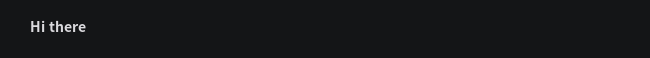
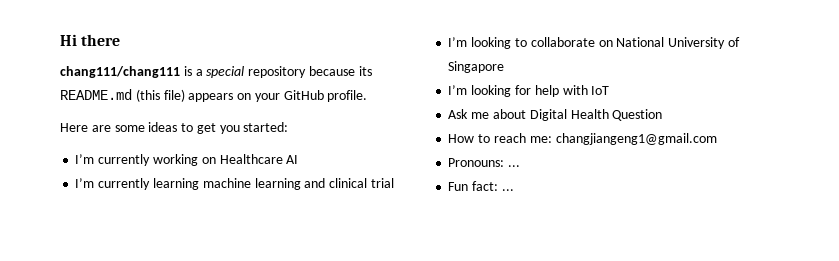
(86, 26) none -> [60,66,372,78] [60,89,368,102] [60,122,289,134] [75,154,299,166] [75,178,394,190] [448,37,740,49] [448,61,505,73] [448,85,610,97] [448,109,663,121] [448,133,717,145] [448,158,521,167] [448,181,514,191] // chang111/chang111 is a special repository because its README.md (this file) appears on your GitHub profile. // Here are some ideas to get you started: // I’m currently working on Healthcare AI // I’m currently learning machine learning and clinical trial // I’m looking to collaborate on National University of Singapore // I’m looking for help with IoT // Ask me about Digital Health Question // How to reach me: changjiangeng1@gmail.com // Pronouns: ... // Fun fact: ...

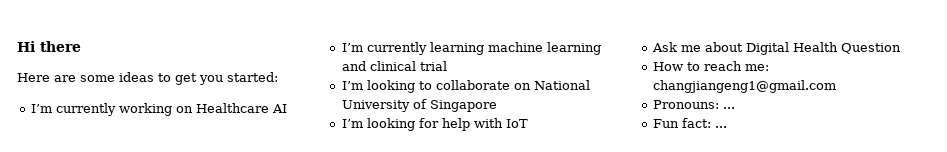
[60,66,372,78] [60,89,368,102] // chang111/chang111 is a special repository because its README.md (this file) appears on your GitHub profile. -> (81, 46) none

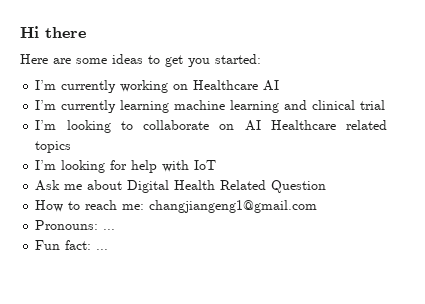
[533,80,590,90] [341,99,497,112] National University of Singapore -> [244,120,388,131] [35,141,72,153] AI Healthcare related topics
(838, 47) none -> [220,180,267,190] Related

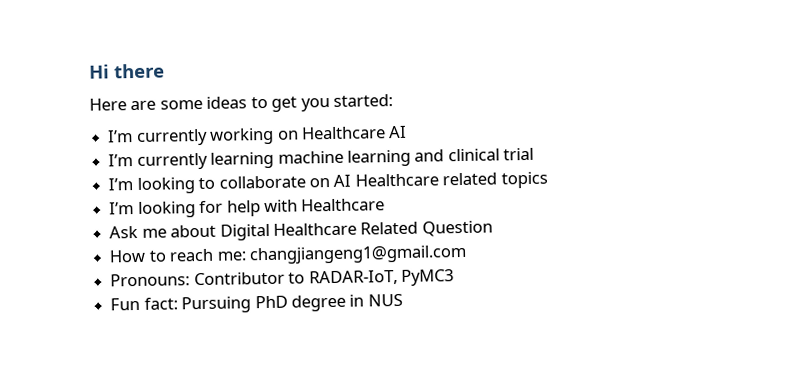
[194,160,217,170] IoT -> [301,198,386,212] Healthcare
[174,180,216,190] Health -> [272,222,357,236] Healthcare
[103,229,116,230] [35,240,109,250] ... // Fun fact: ... -> [193,269,454,286] [110,293,403,314] Contributor to RADAR-IoT, PyMC3 // Fun fact: Pursuing PhD degree in NUS

